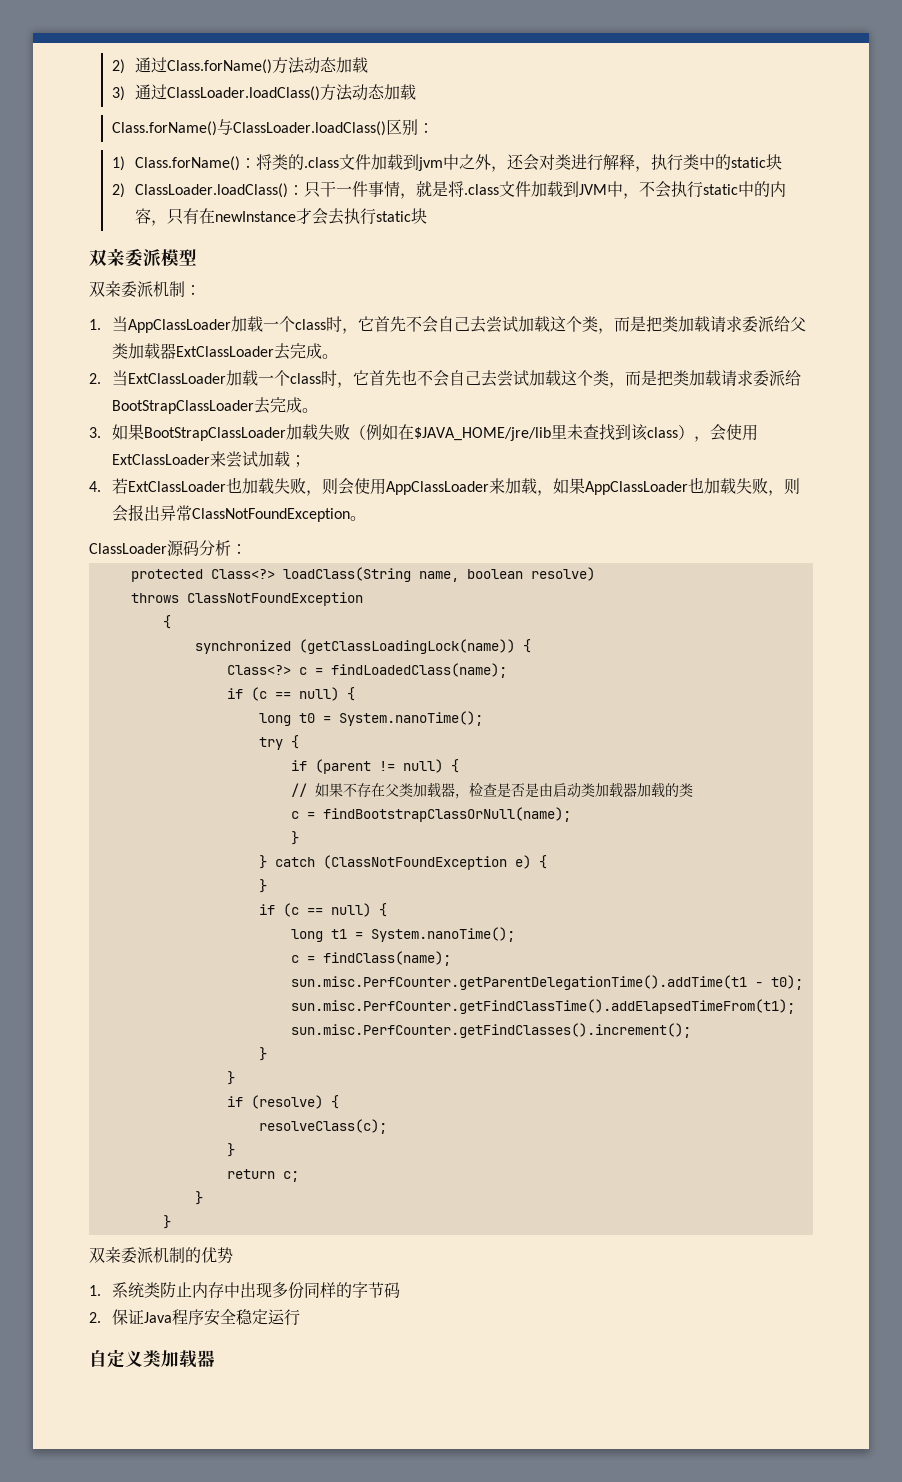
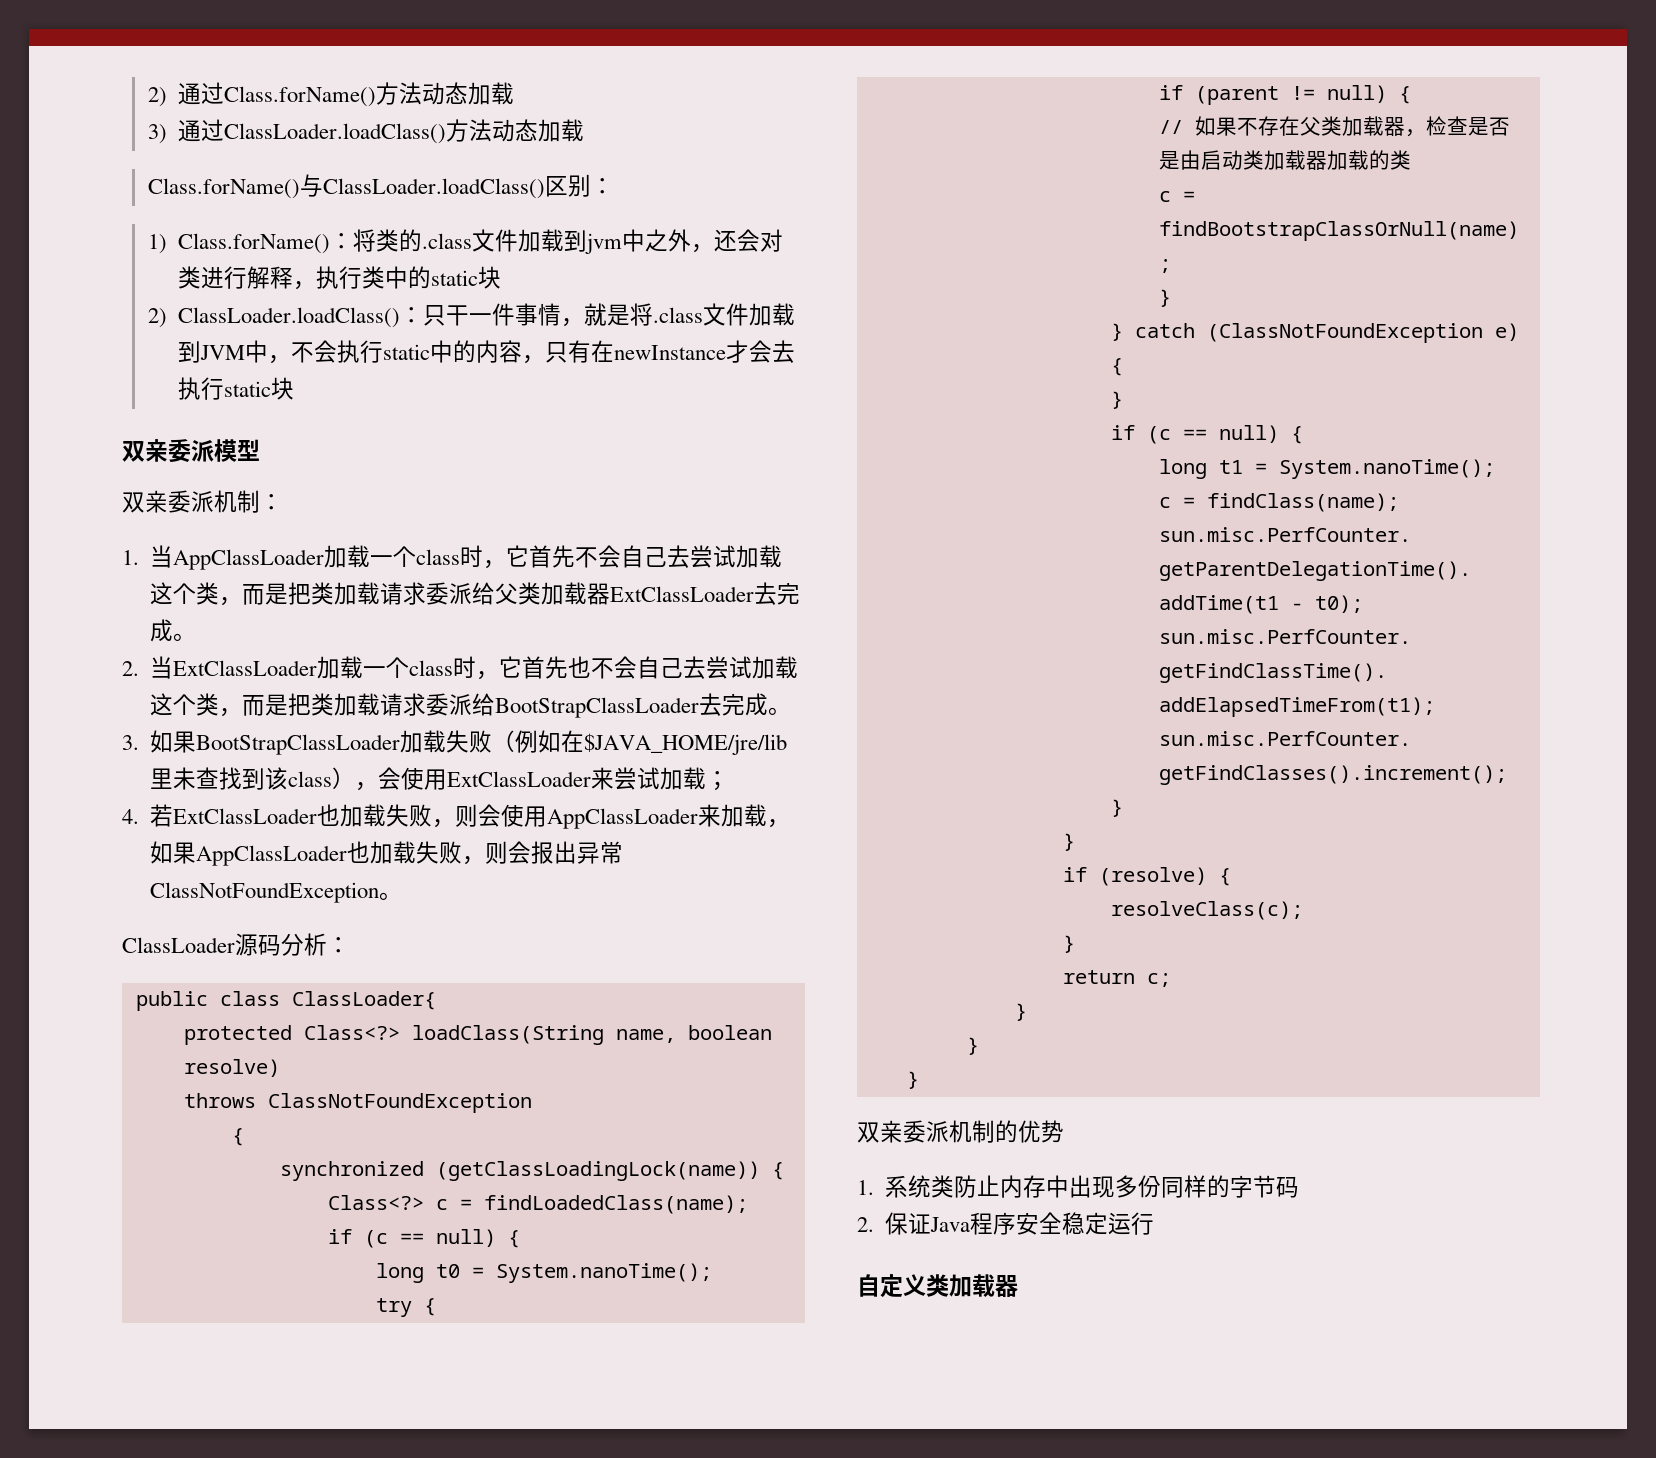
(247, 549) none -> [135,991,436,1011] // public class ClassLoader{
(171, 1222) none -> [906,1071,919,1089] // }

